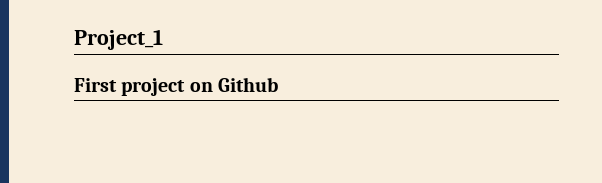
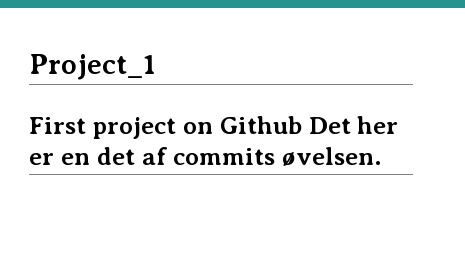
(279, 84) none -> [308,116,399,134] [29,147,383,166] Det her er en det af commits øvelsen.

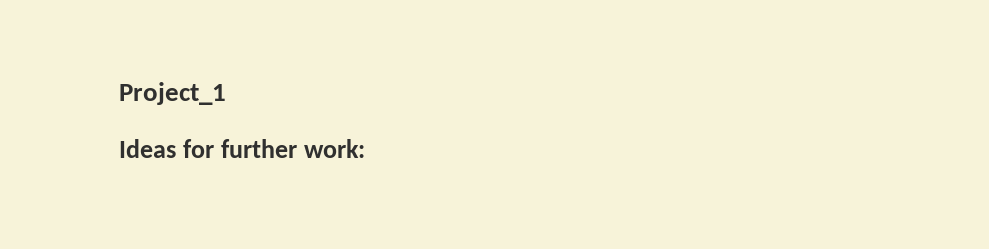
[29,116,399,139] [29,147,383,166] First project on Github Det her er en det af commits øvelsen. -> [119,139,365,158] Ideas for further work:

